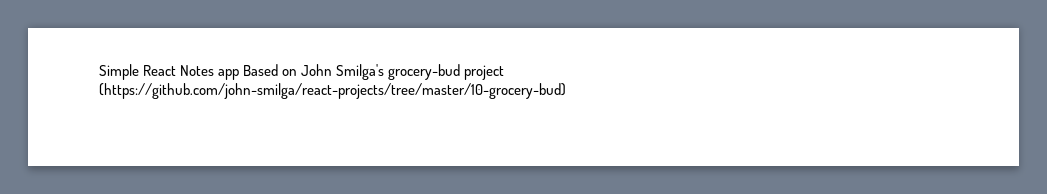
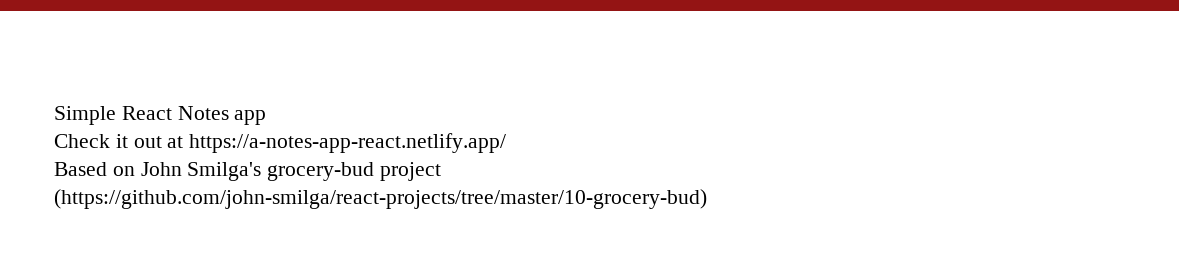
(240, 74) none -> [54,133,507,153] // Check it out at https://a-notes-app-react.netlify.app/ //

